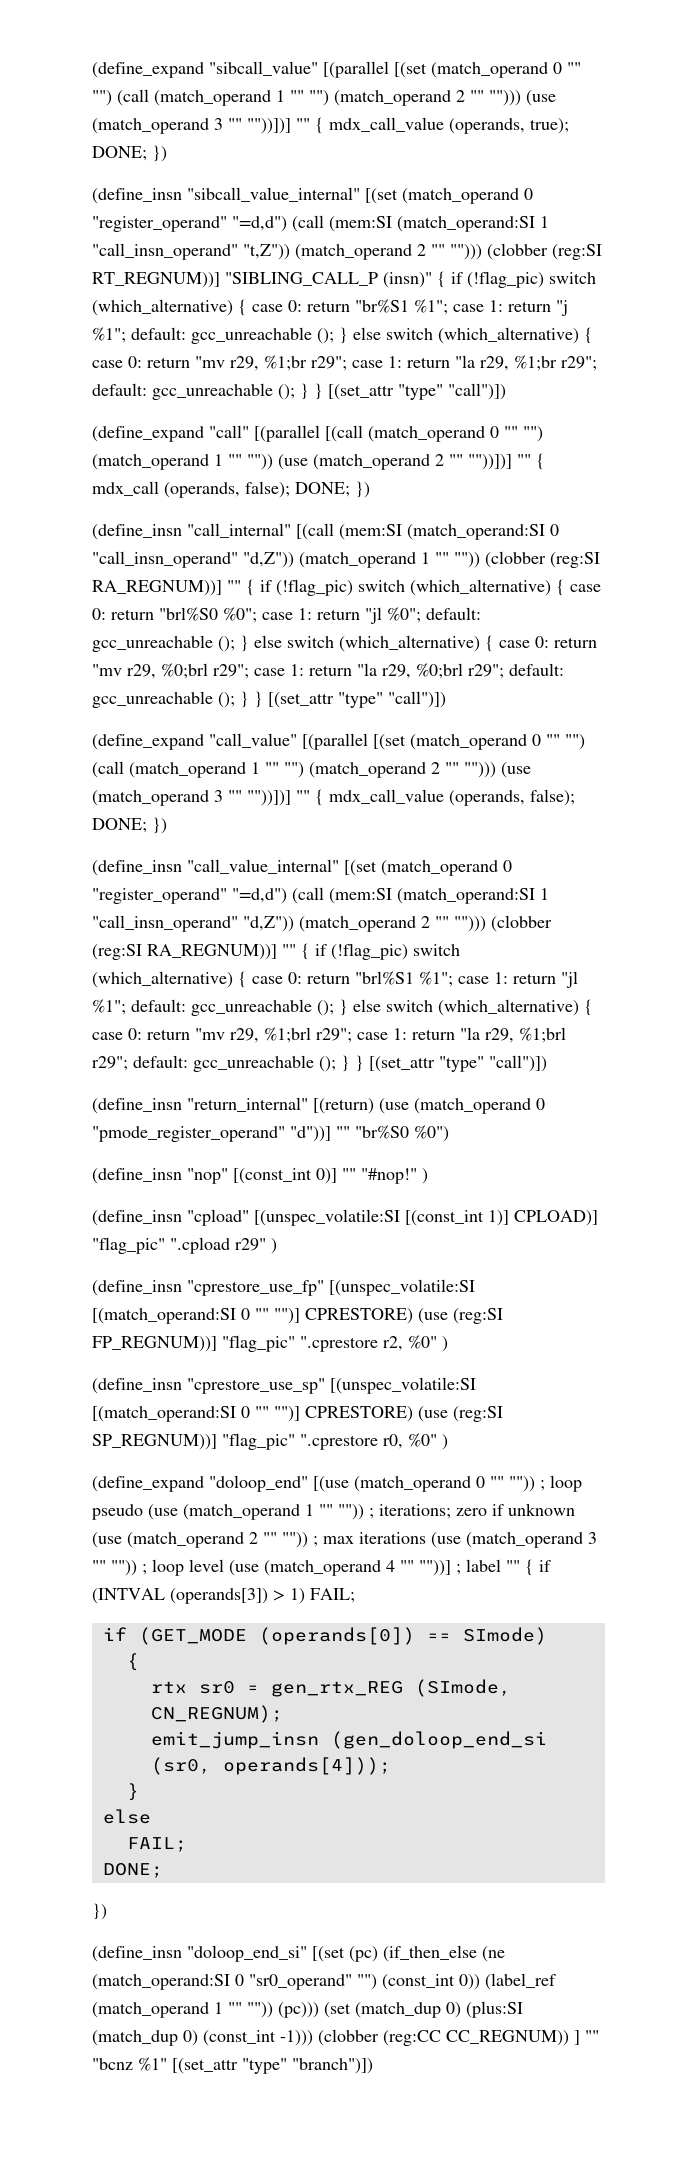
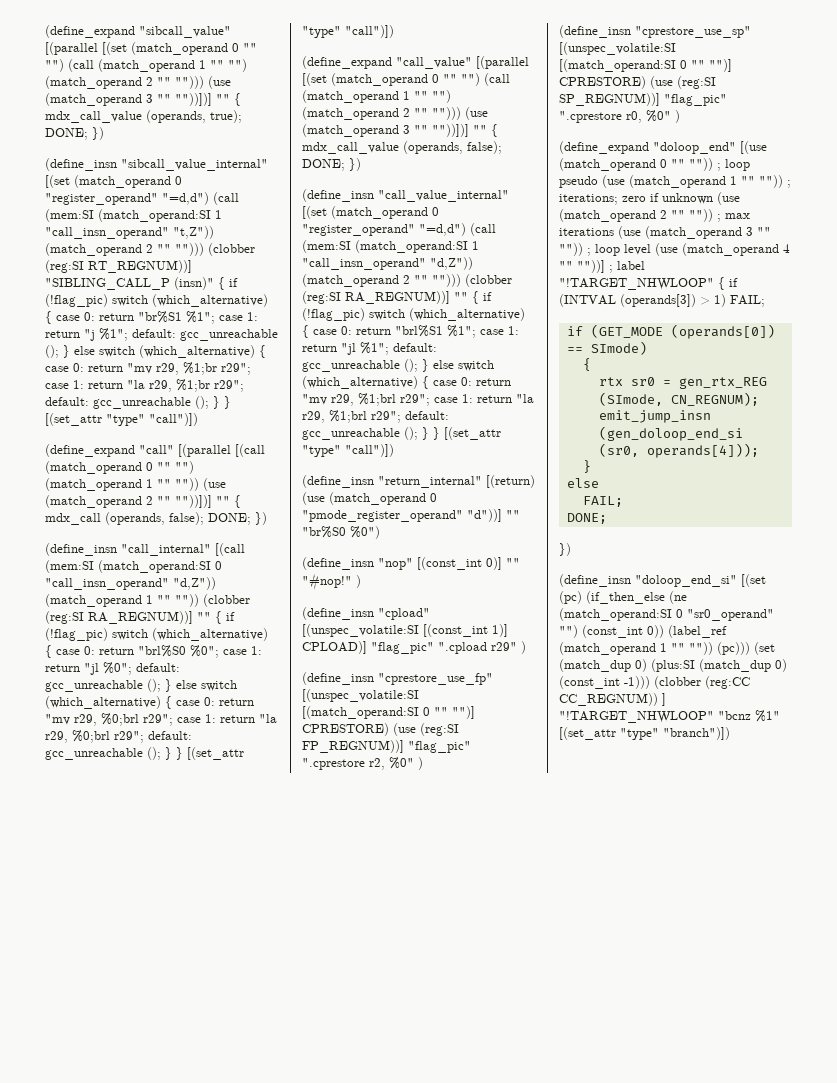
[506,1560,520,1572] "" -> [559,278,714,290] "!TARGET_NHWLOOP"
[585,2030,599,2042] "" -> [559,711,714,723] "!TARGET_NHWLOOP"

